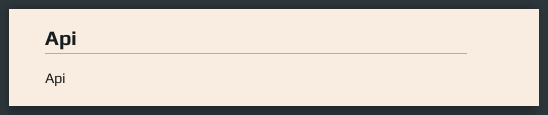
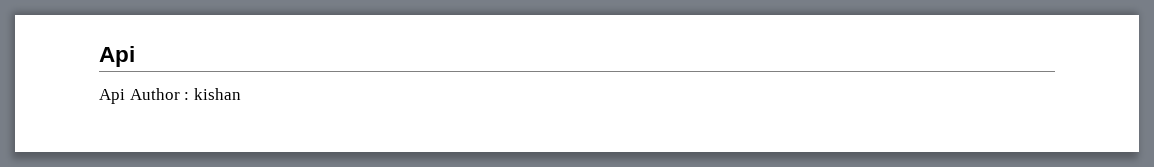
(66, 80) none -> [129,88,241,100] Author : kishan

